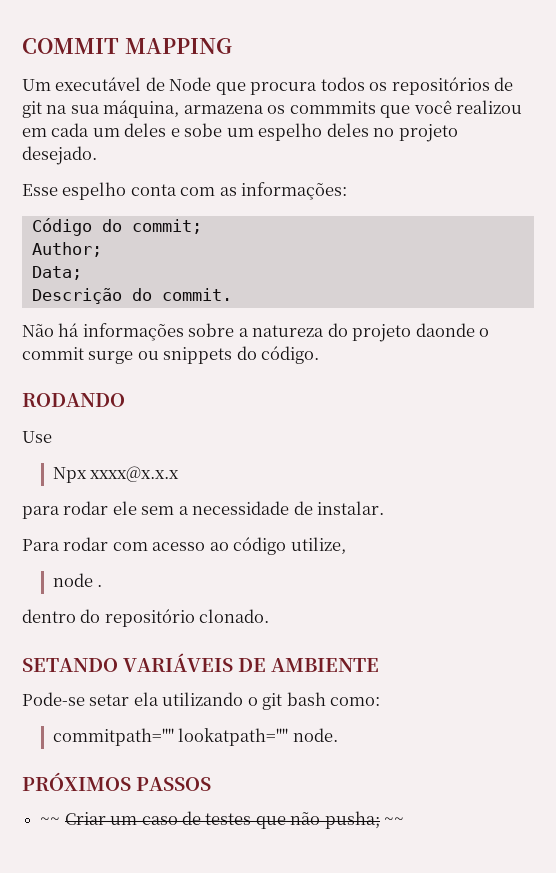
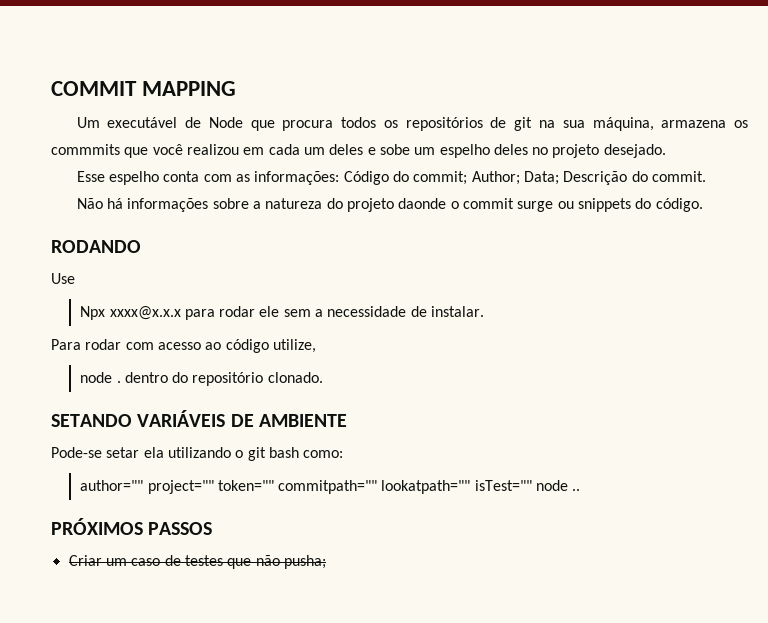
(348, 191) // -> (340, 178) none
(202, 226) // -> (468, 178) none
(102, 249) // -> (520, 178) none
(82, 273) // -> (559, 178) none
(180, 474) // -> (181, 313) none
(103, 585) // -> (121, 382) none
[52,728,338,746] commitpath="" lookatpath="" node. -> [80,480,581,494] author="" project="" token="" commitpath="" lookatpath="" isTest="" node ..
[40,817,61,825] ~~ -> (213, 528) none
[384,817,405,825] ~~ -> (326, 562) none

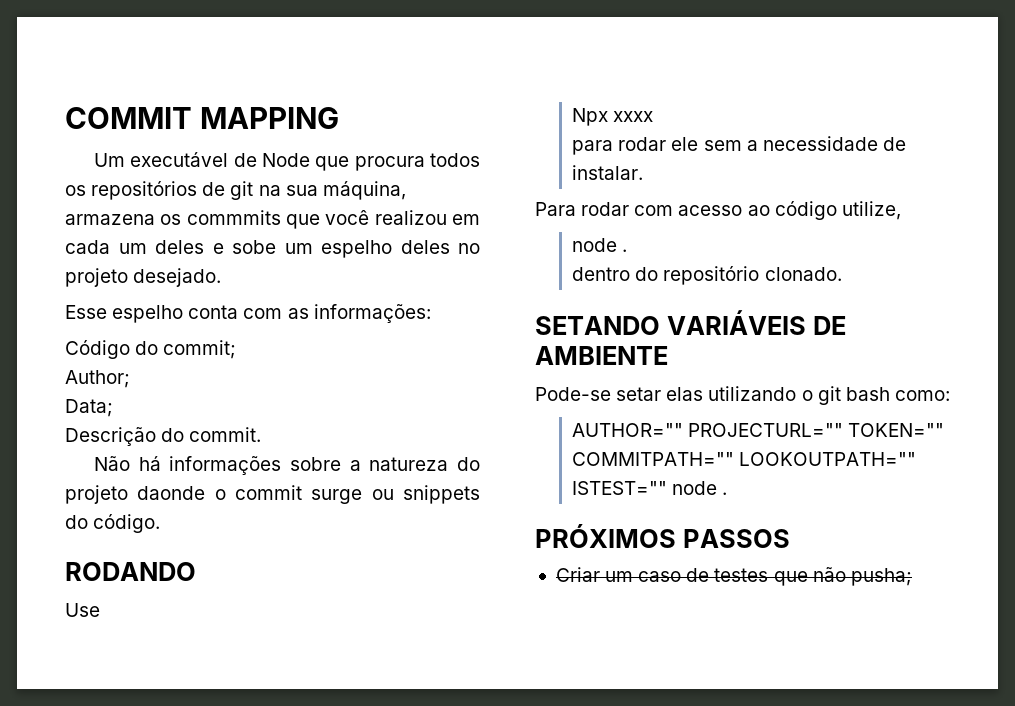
(340, 178) none -> (431, 313) //
(468, 178) none -> (237, 349) //
(520, 178) none -> (130, 379) //
(559, 178) none -> (113, 408) //
[109,306,181,320] xxxx@x.x.x -> [613,111,654,122] xxxx //
(121, 382) none -> (628, 250) //
[143,447,164,458] ela -> [666,387,704,401] elas
[80,480,581,494] author="" project="" token="" commitpath="" lookatpath="" isTest="" node .. -> [572,423,945,437] [572,452,917,466] [572,481,728,495] AUTHOR="" PROJECTURL="" TOKEN="" COMMITPATH="" LOOKOUTPATH="" ISTEST="" node .

